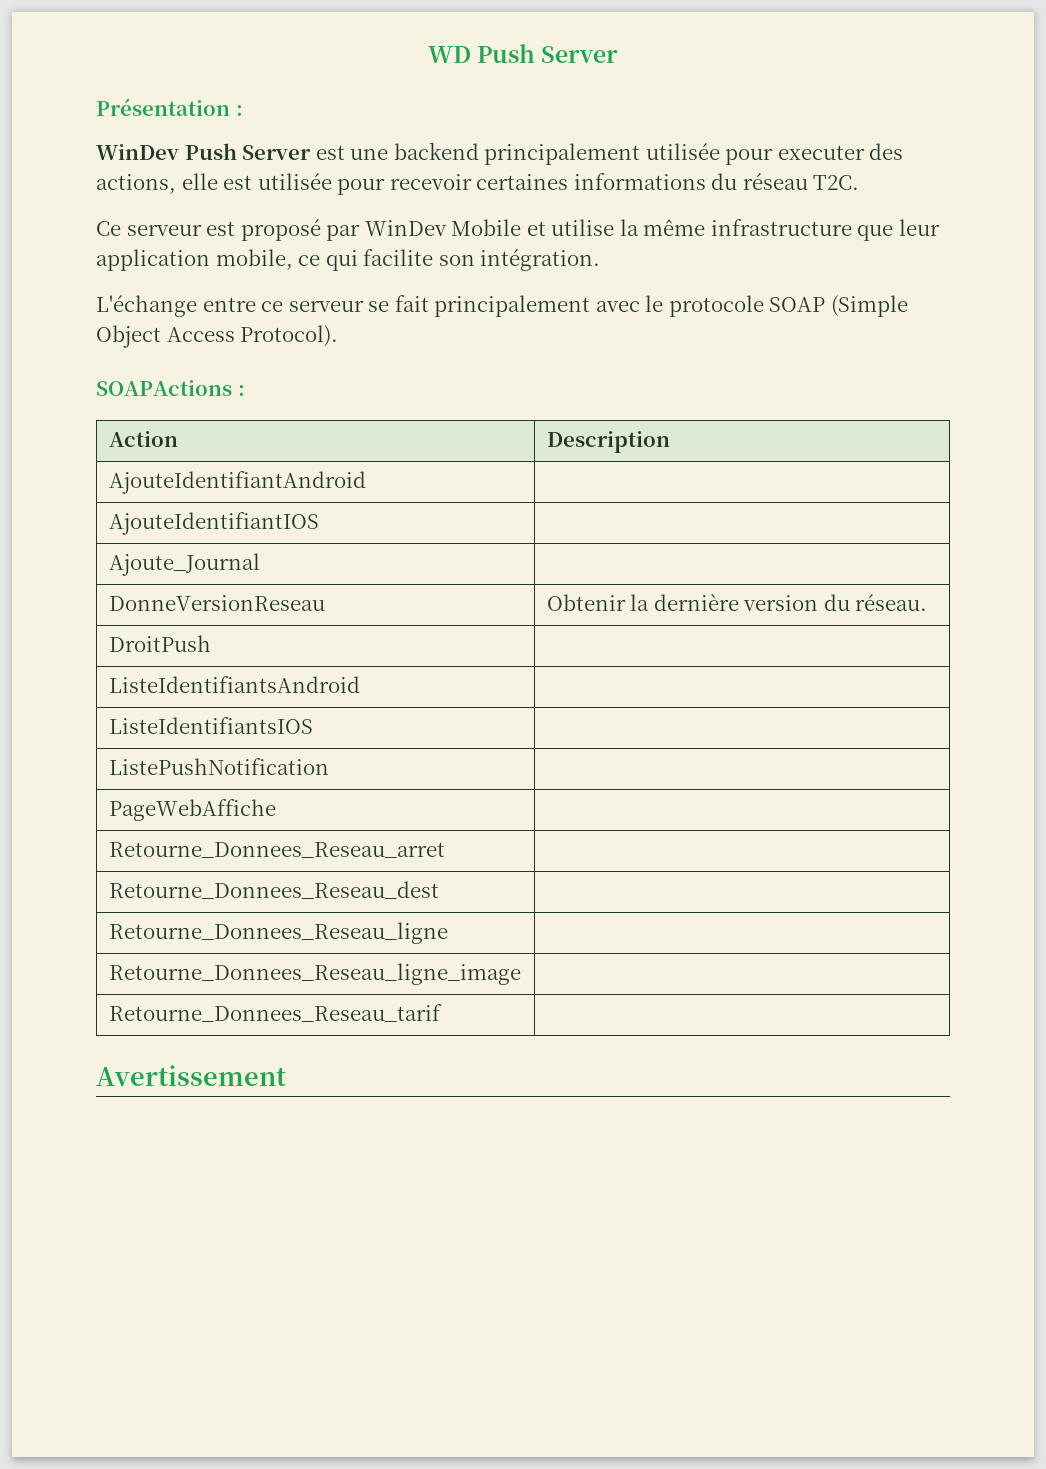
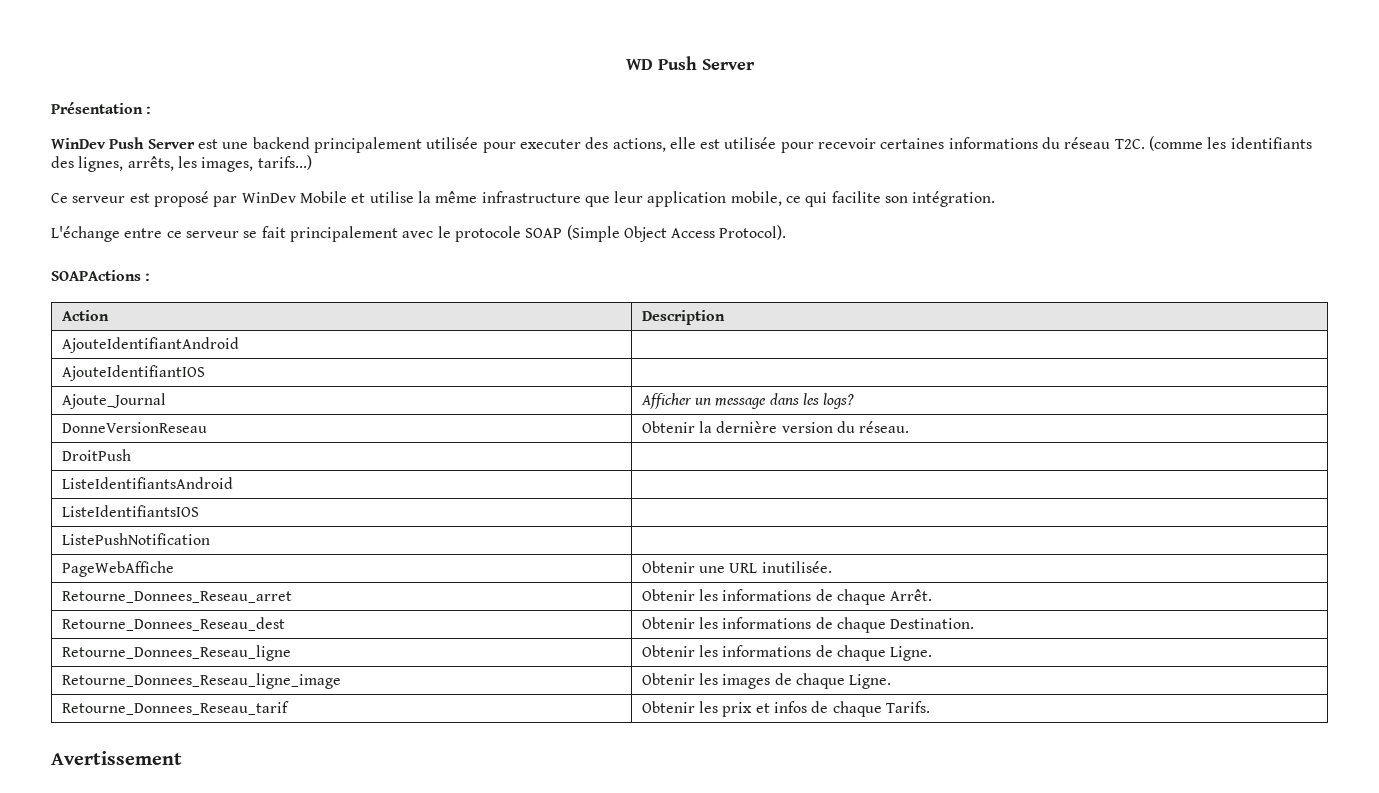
(860, 182) none -> [1149,136,1312,151] [51,155,312,172] (comme les identifiants des lignes, arrêts, les images, tarifs...)
(260, 564) none -> [640,393,855,409] Afficher un message dans les logs?
[108,842,445,858] [108,881,439,899] [108,922,448,944] [108,963,521,985] [108,1004,442,1022] // Retourne_Donnees_Reseau_arret | // Retourne_Donnees_Reseau_dest | // Retourne_Donnees_Reseau_ligne | // Retourne_Donnees_Reseau_ligne_image | // Retourne_Donnees_Reseau_tarif | -> [641,561,832,573] [61,591,292,603] [641,589,933,605] [61,617,285,631] [641,617,975,633] [61,645,291,661] [641,645,933,661] [61,673,341,689] [641,673,892,689] [61,701,289,715] [641,701,931,717] Obtenir une URL inutilisée. // Retourne_Donnees_Reseau_arret | Obtenir les informations de chaque Arrêt. // Retourne_Donnees_Reseau_dest | Obtenir les informations de chaque Destination. // Retourne_Donnees_Reseau_ligne | Obtenir les informations de chaque Ligne. // Retourne_Donnees_Reseau_ligne_image | Obtenir les images de chaque Ligne. // Retourne_Donnees_Reseau_tarif | Obtenir les prix et infos de chaque Tarifs.

